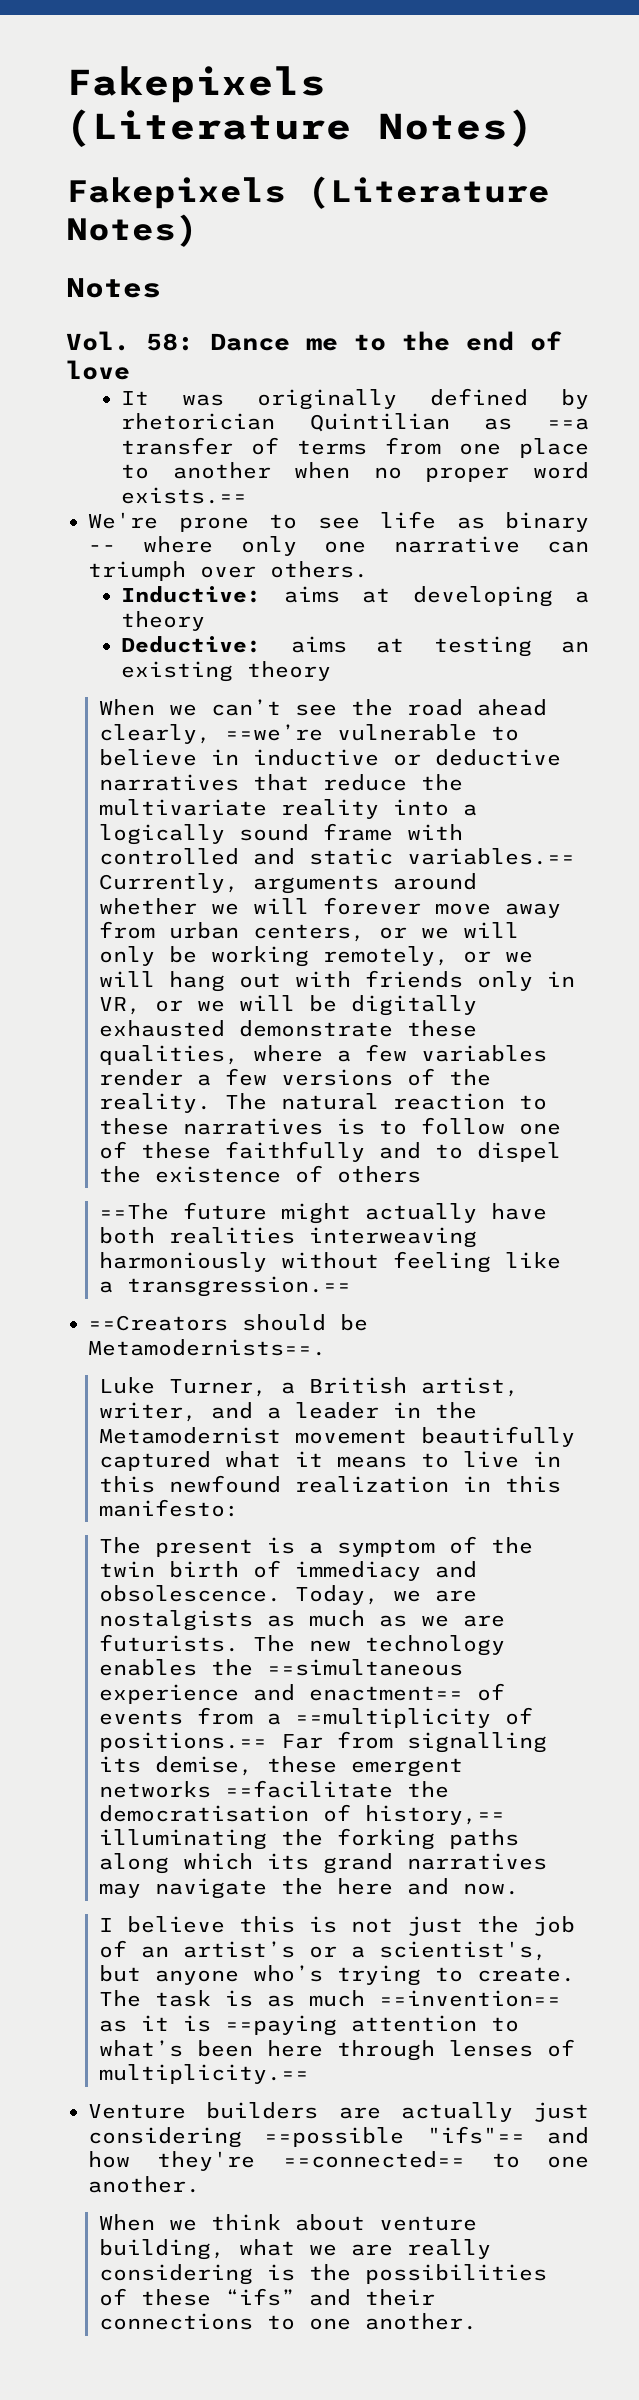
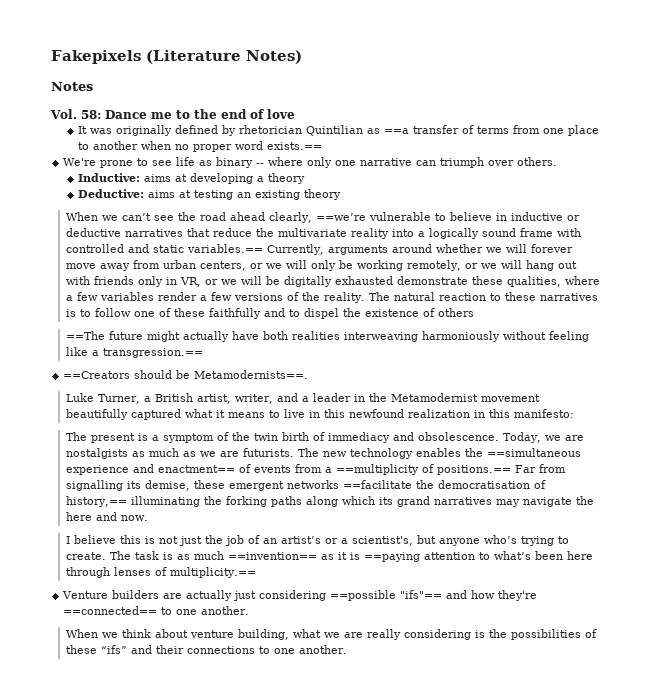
[66,66,326,103] [66,109,534,147] [66,176,550,209] [66,214,198,247] Fakepixels (Literature Notes) // Fakepixels (Literature Notes) -> [51,50,302,64] Fakepixels (Literature Notes)

